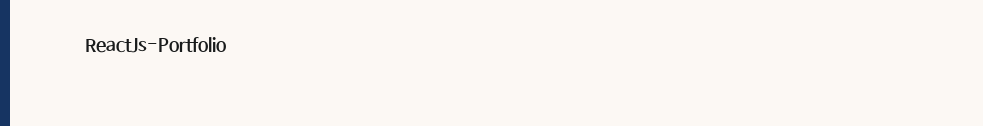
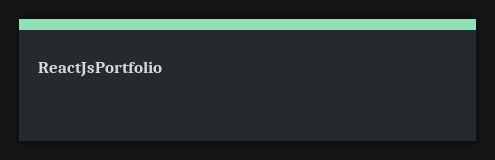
[85,37,226,53] ReactJs-Portfolio -> [38,61,162,77] ReactJsPortfolio

